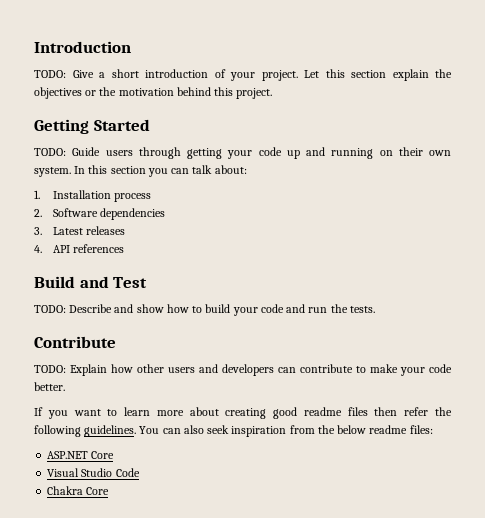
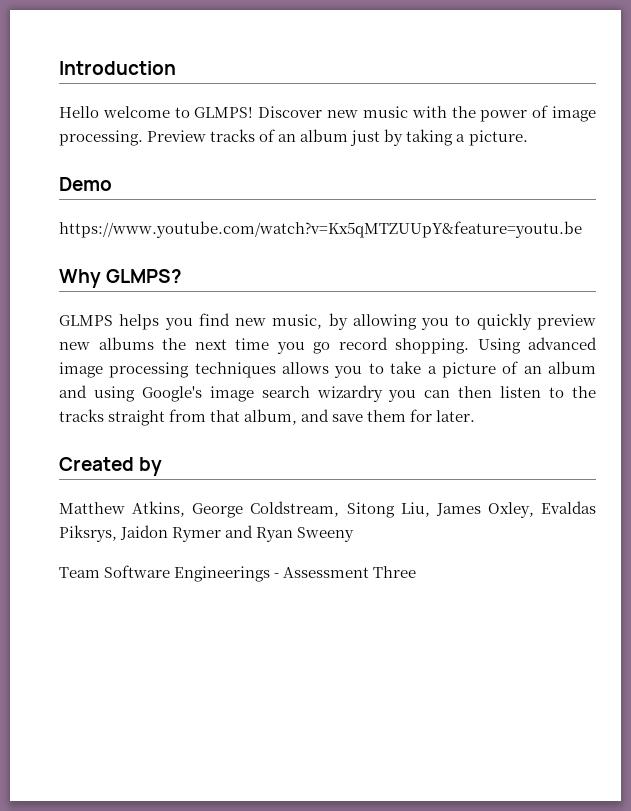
[34,69,452,81] [34,87,273,99] [34,119,150,134] [34,147,451,159] [34,165,247,177] [34,190,151,202] [34,208,165,220] [34,226,125,235] [34,244,124,253] [34,276,148,288] [34,304,375,316] [34,336,116,348] [34,364,452,376] [34,382,65,391] [34,407,453,419] [34,425,433,437] [47,451,115,459] [47,468,140,477] [47,486,110,495] TODO: Give a short introduction of your project. Let this section explain the objectives or the motivation behind this project. // Getting Started // TODO: Guide users through getting your code up and running on their own system. In this section you can talk about: // 1. Installation process // 2. Software dependencies // 3. Latest releases // 4. API references // Build and Test // TODO: Describe and show how to build your code and run the tests. // Contribute // TODO: Explain how other users and developers can contribute to make your code better. // If you want to learn more about creating good readme files then refer the following guidelines. You can also seek inspiration from the below readme files: // ASP.NET Core // Visual Studio Code // Chakra Core -> [59,105,596,122] [59,129,528,146] [59,177,112,191] [59,221,582,238] [59,269,183,288] [59,313,596,330] [59,337,597,354] [59,361,597,378] [59,385,597,402] [59,409,476,426] [59,457,163,476] [59,501,596,518] [59,525,355,542] [59,565,417,582] Hello welcome to GLMPS! Discover new music with the power of image processing. Preview tracks of an album just by taking a picture. // Demo // https://www.youtube.com/watch?v=Kx5qMTZUUpY&feature=youtu.be // Why GLMPS? // GLMPS helps you find new music, by allowing you to quickly preview new albums the next time you go record shopping. Using advanced image processing techniques allows you to take a picture of an album and using Google's image search wizardry you can then listen to the tracks straight from that album, and save them for later. // Created by // Matthew Atkins, George Coldstream, Sitong Liu, James Oxley, Evaldas Piksrys, Jaidon Rymer and Ryan Sweeny // Team Software Engineerings - Assessment Three

